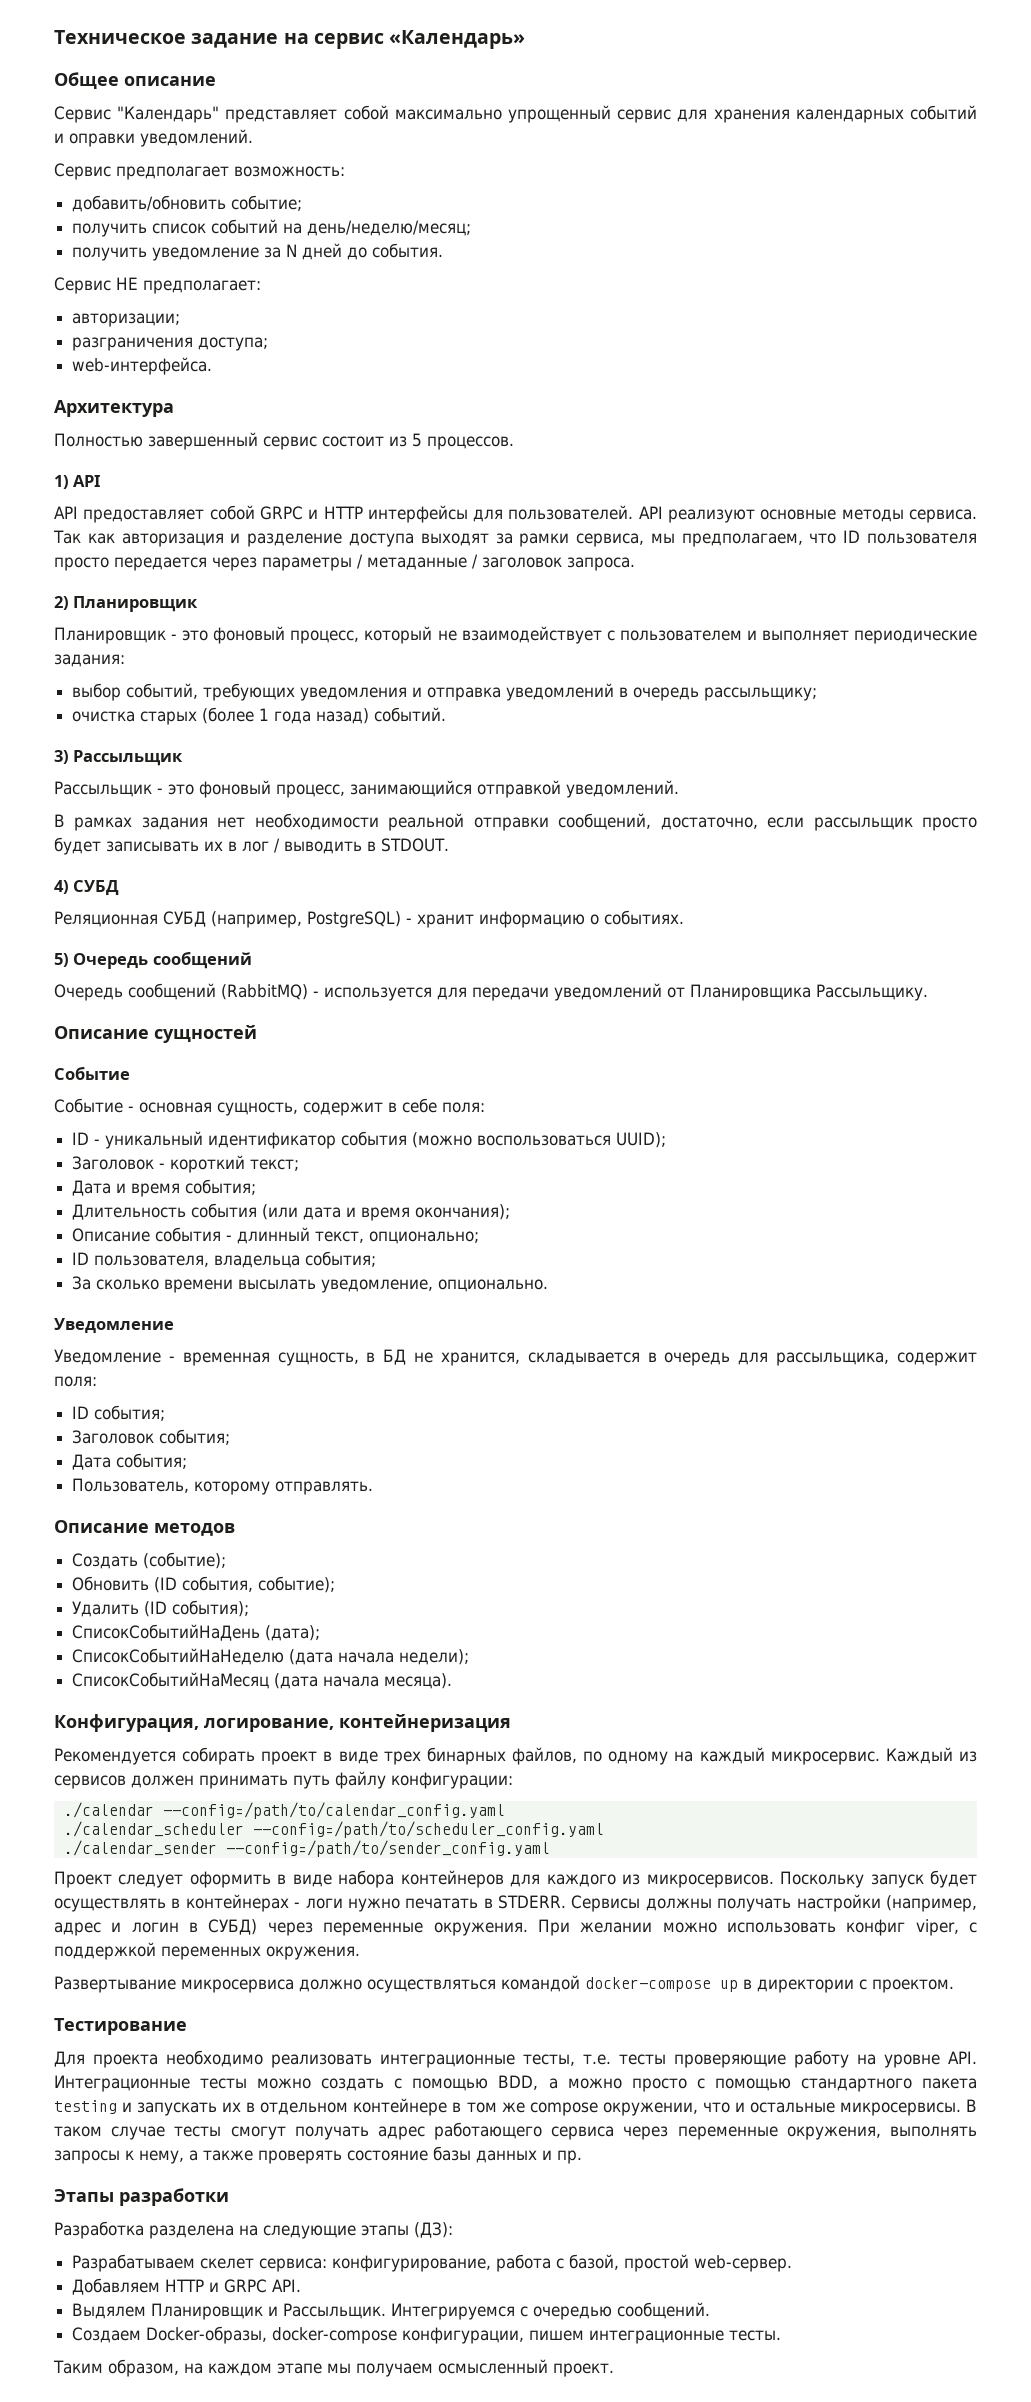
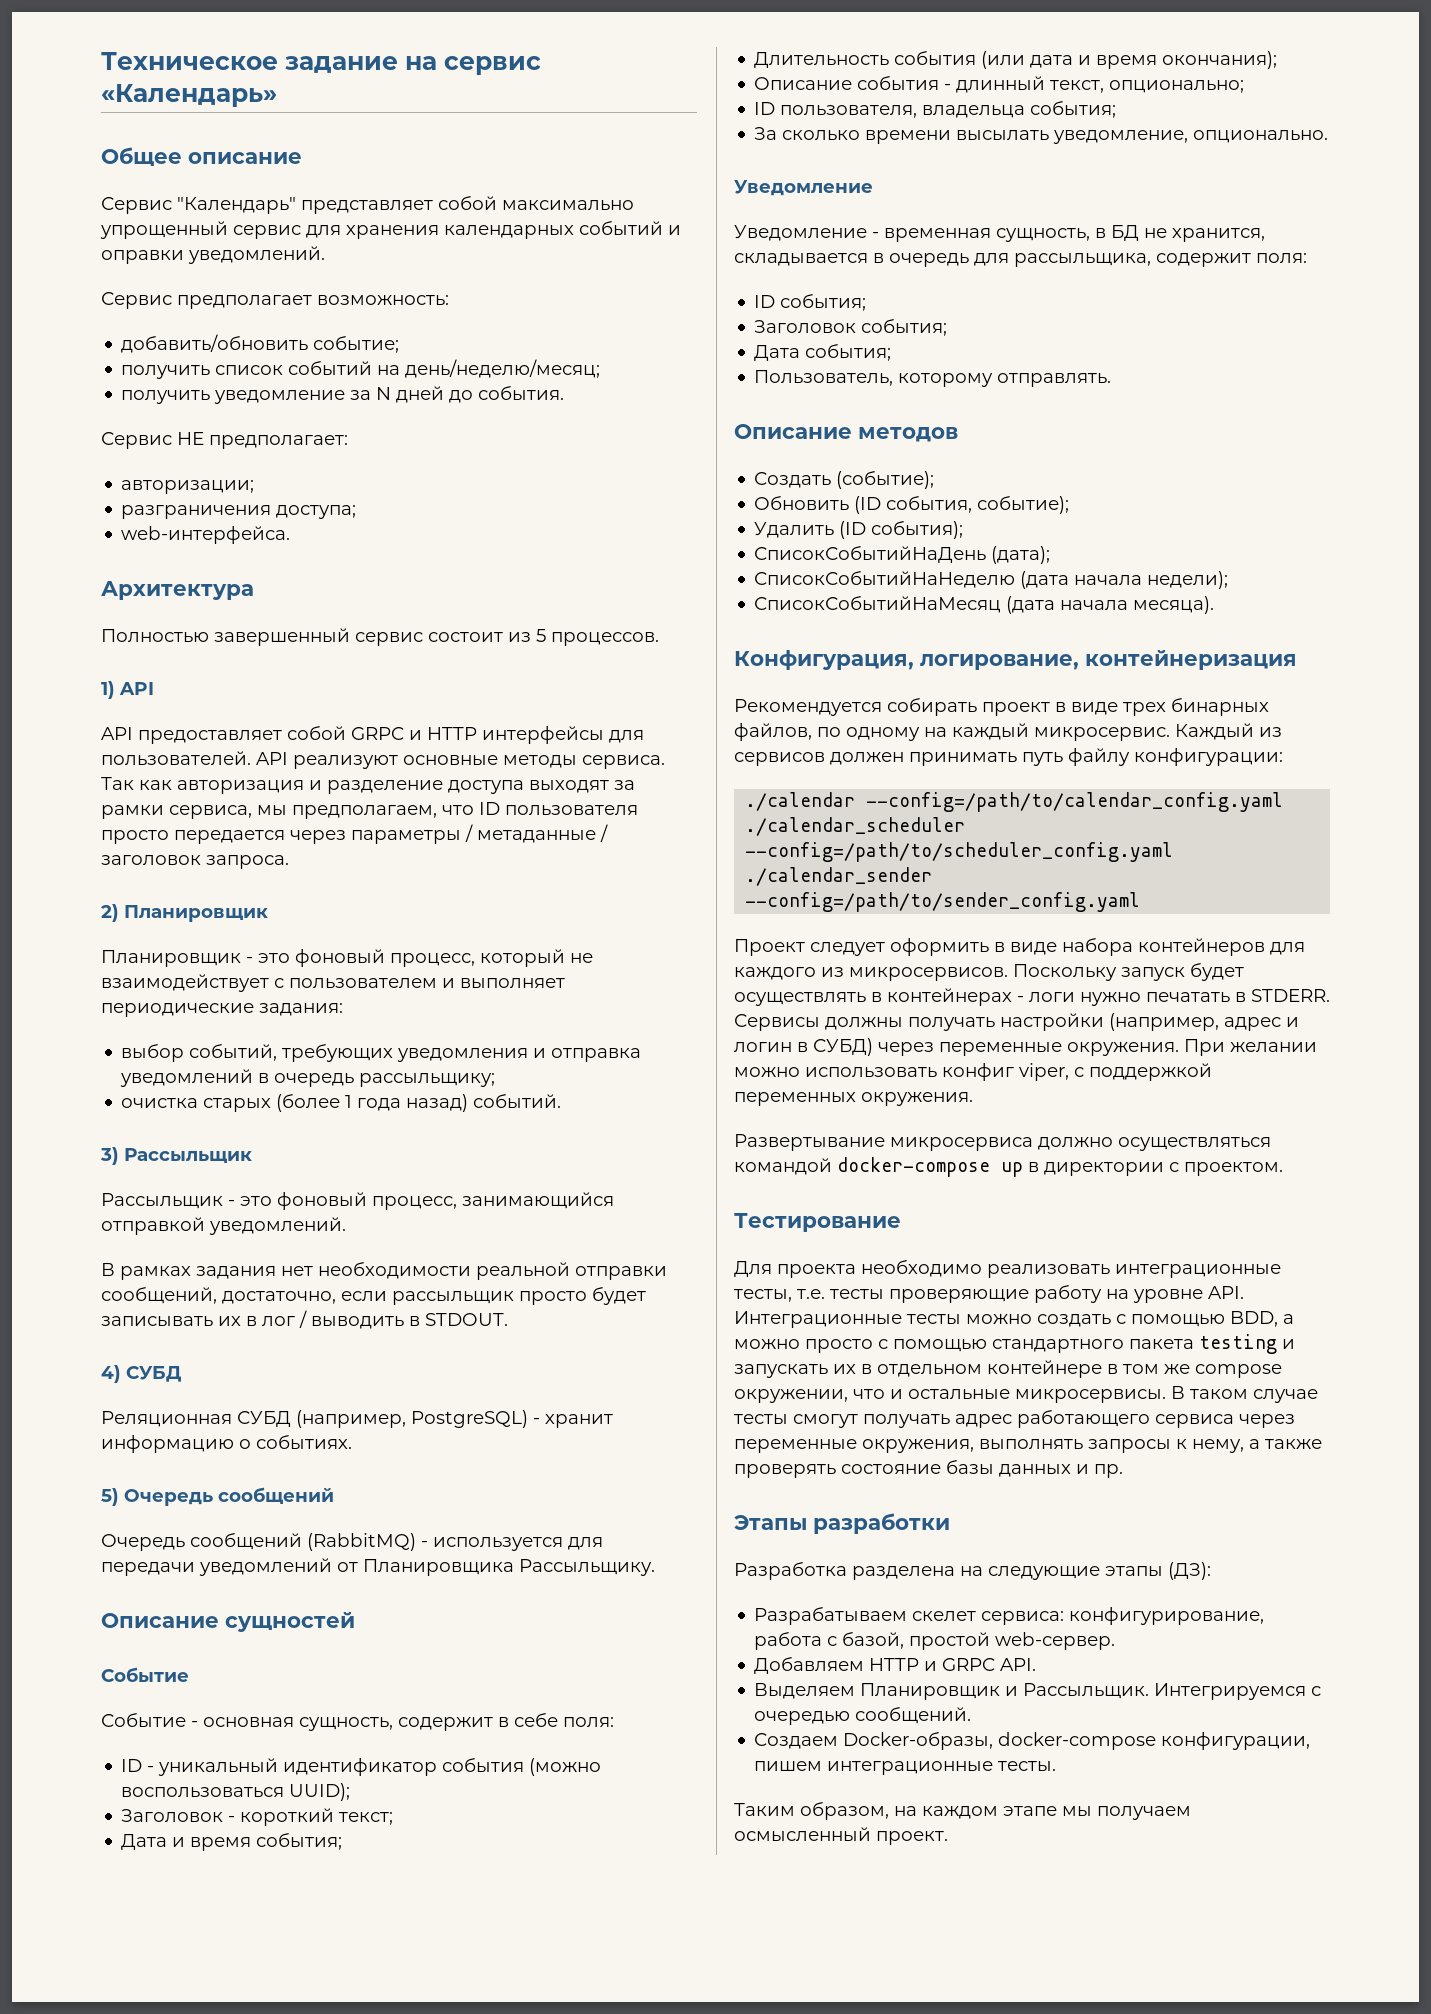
[72,2303,147,2319] Выдялем -> [754,1683,856,1699] Выделяем

